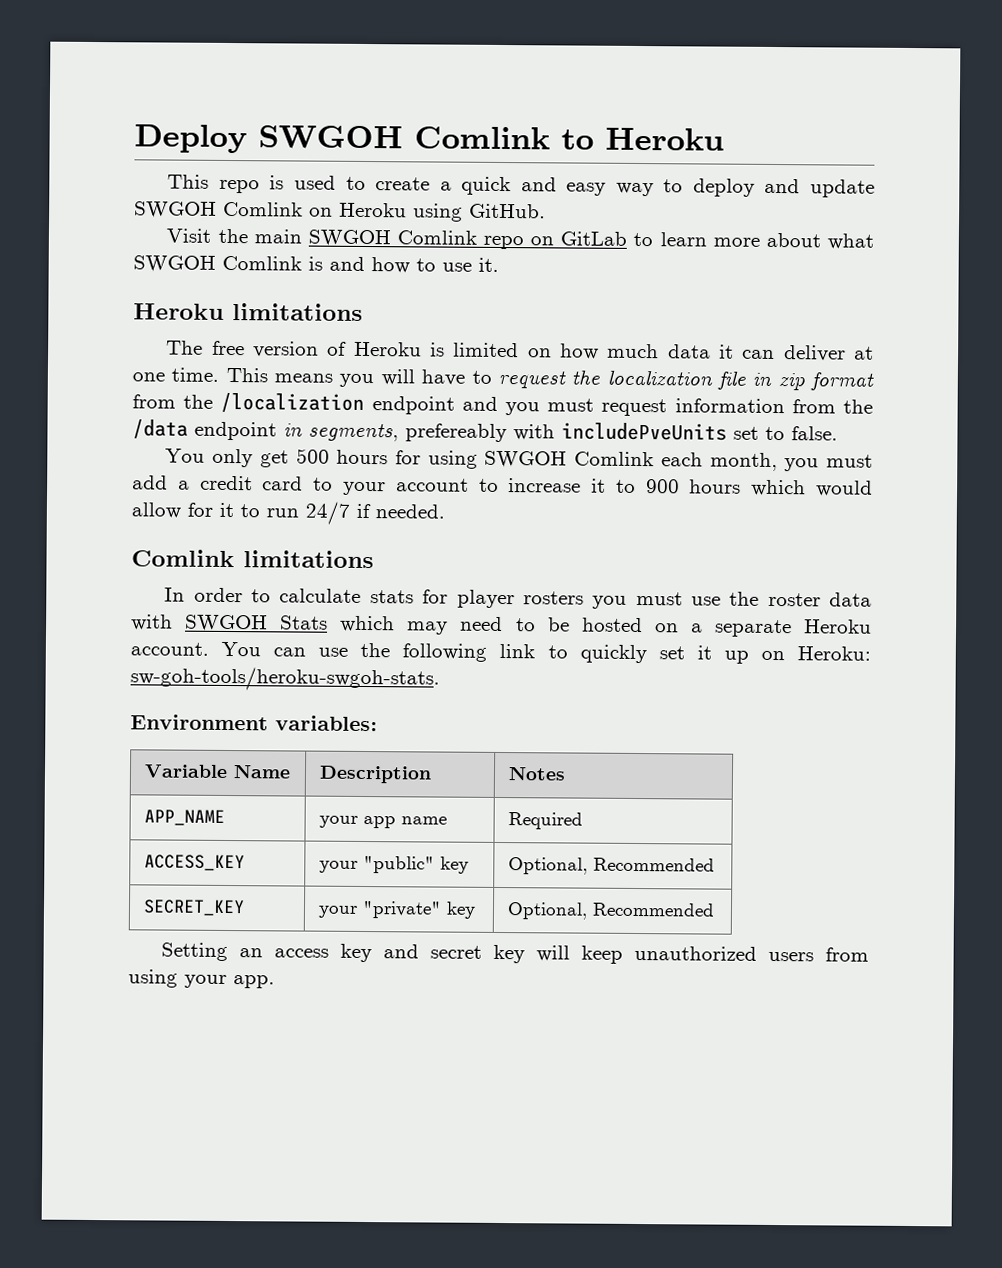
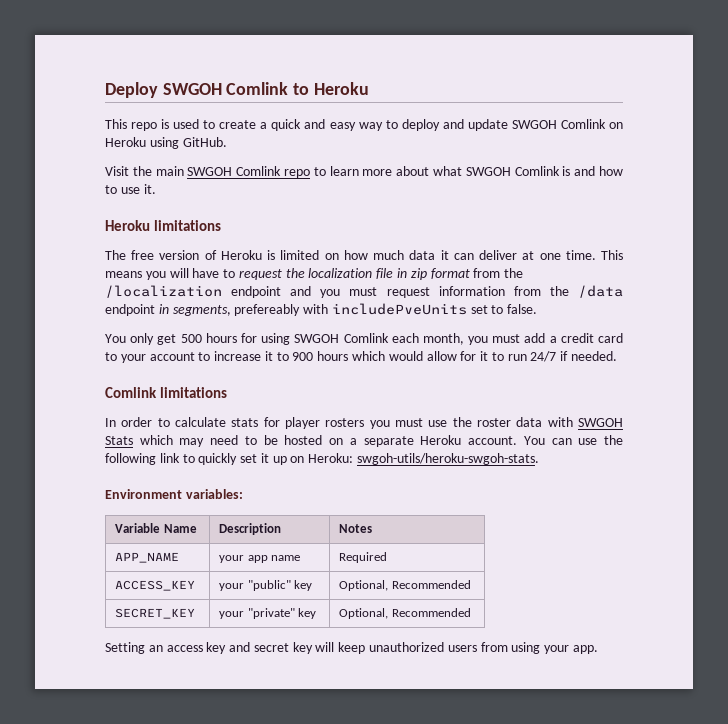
[530,231,628,246] on GitLab -> (310, 173) none
[130,666,440,692] sw-goh-tools/heroku-swgoh-stats. -> [357,453,540,465] swgoh-utils/heroku-swgoh-stats.

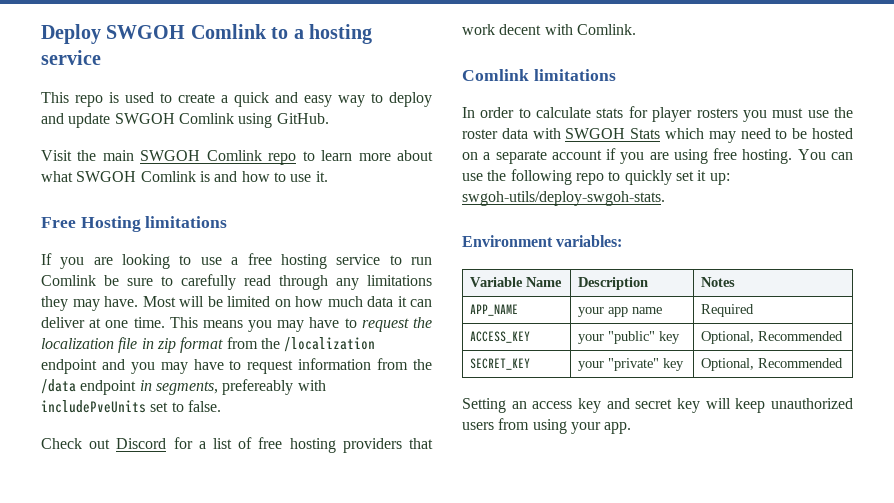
[313,82,369,95] Heroku -> [293,24,372,44] [41,50,101,65] a hosting service
[609,122,623,129] [105,137,146,147] on Heroku -> (234, 118) none
[105,220,222,231] [105,250,276,260] Heroku limitations // The free version of Heroku is -> [41,216,228,232] [41,253,433,269] [41,274,432,290] [41,296,223,311] Free Hosting limitations // If you are looking to use a free hosting service to run Comlink be sure to carefully read through any limitations they may have. Most will be
[169,268,189,278] will -> [277,320,305,332] may
[349,287,378,296] must -> [160,359,242,374] may have to
[105,333,623,345] [105,351,618,363] You only get 500 hours for using SWGOH Comlink each month, you must add a credit card to your account to increase it to 900 hours which would allow for it to run 24/7 if needed. -> [41,437,433,453] [462,24,636,35] Check out Discord for a list of free hosting providers that work decent with Comlink.
[420,435,518,445] Heroku account. -> [551,148,793,164] account if you are using free hosting.
[159,453,180,463] link -> [575,173,604,185] repo
[272,453,540,465] up on Heroku: swgoh-utils/heroku-swgoh-stats. -> [709,173,730,185] [462,191,665,206] up: swgoh-utils/deploy-swgoh-stats.

